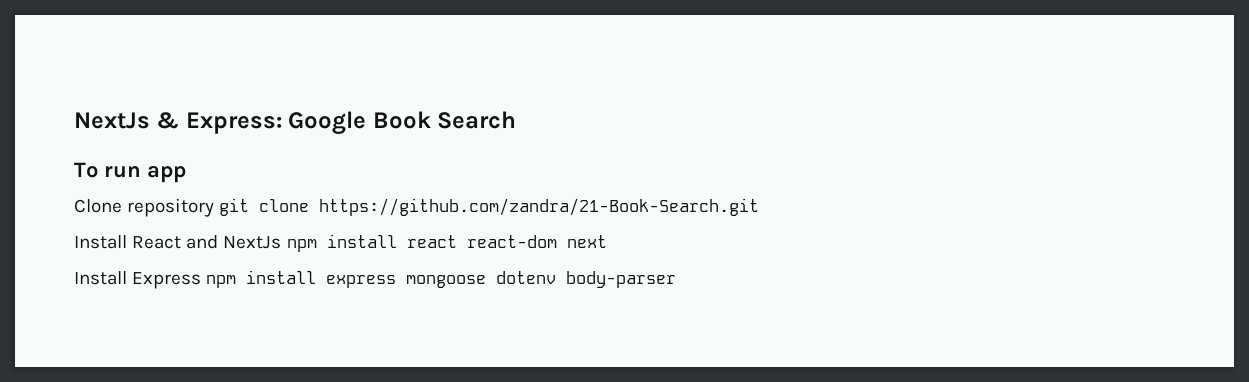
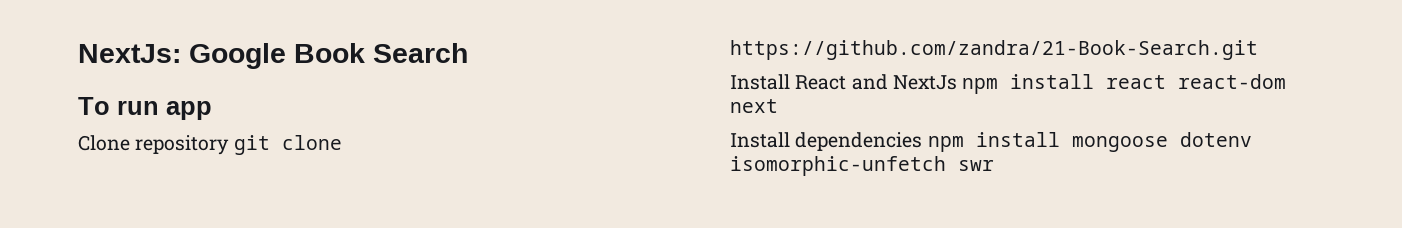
[74,112,282,134] NextJs & Express: -> [78,44,181,63] NextJs:
[132,270,397,289] Express npm install express -> [795,132,1060,152] dependencies npm install
[566,271,677,288] body-parser -> [730,156,994,176] isomorphic-unfetch swr

